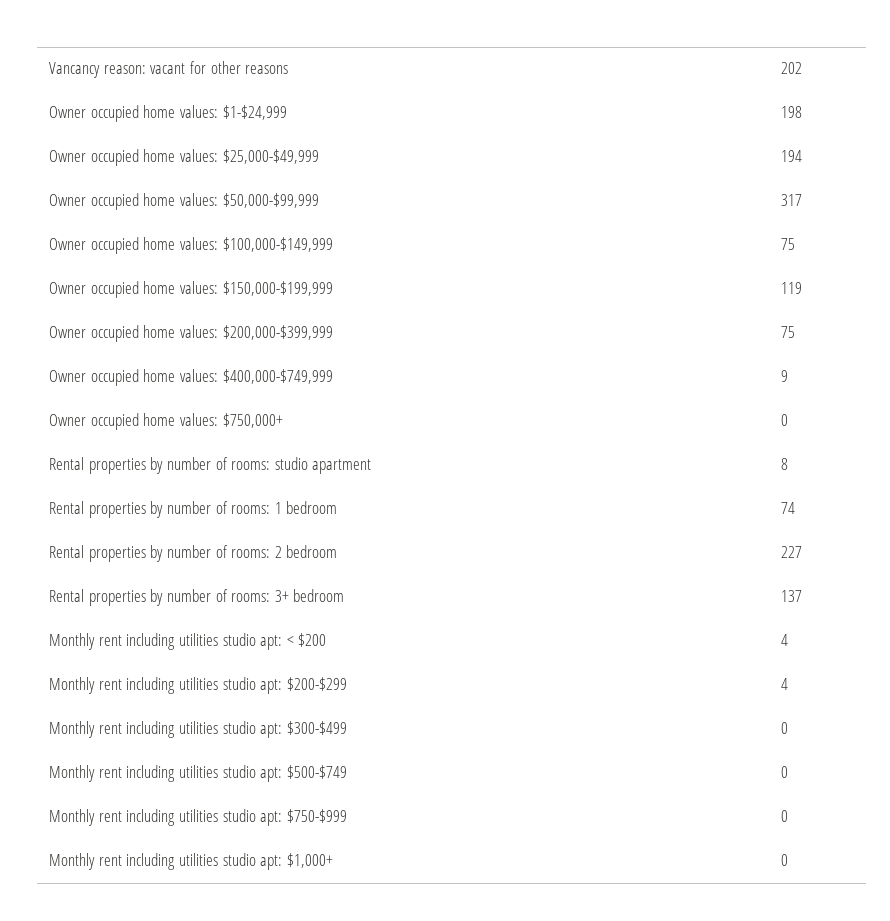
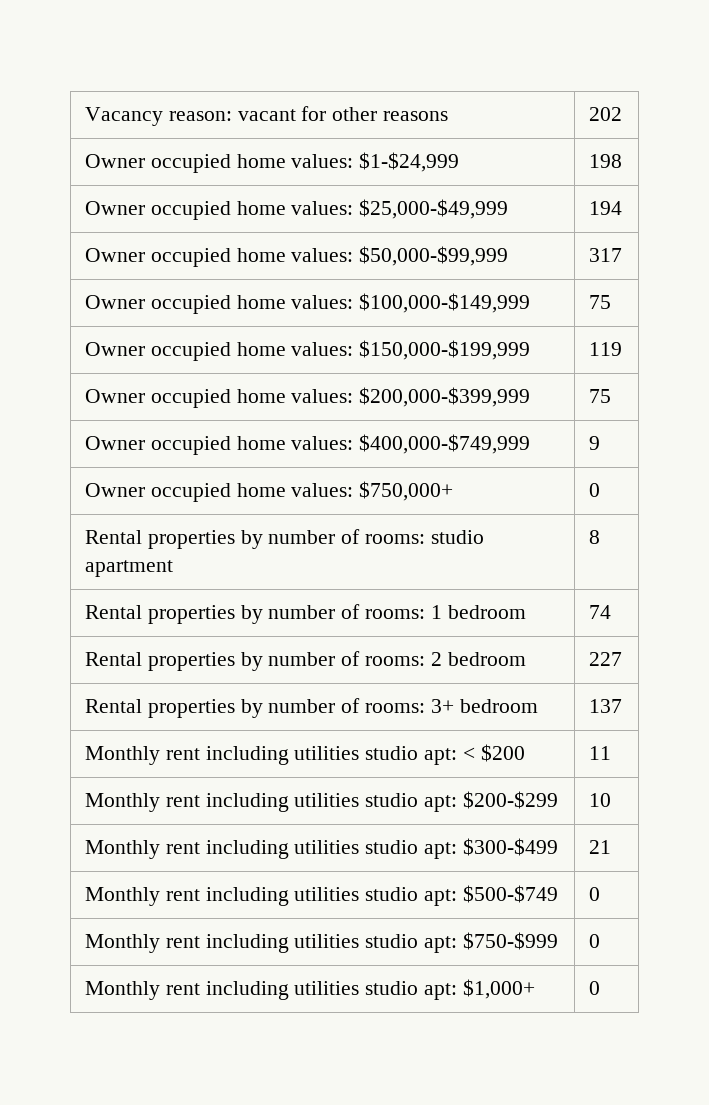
[49,62,101,78] Vancancy -> [84,107,163,126] Vacancy
[781,634,789,646] 4 -> [588,746,611,760] 11
[781,678,789,690] 4 -> [588,793,611,807] 10
[781,722,789,734] 0 -> [588,840,611,854] 21

